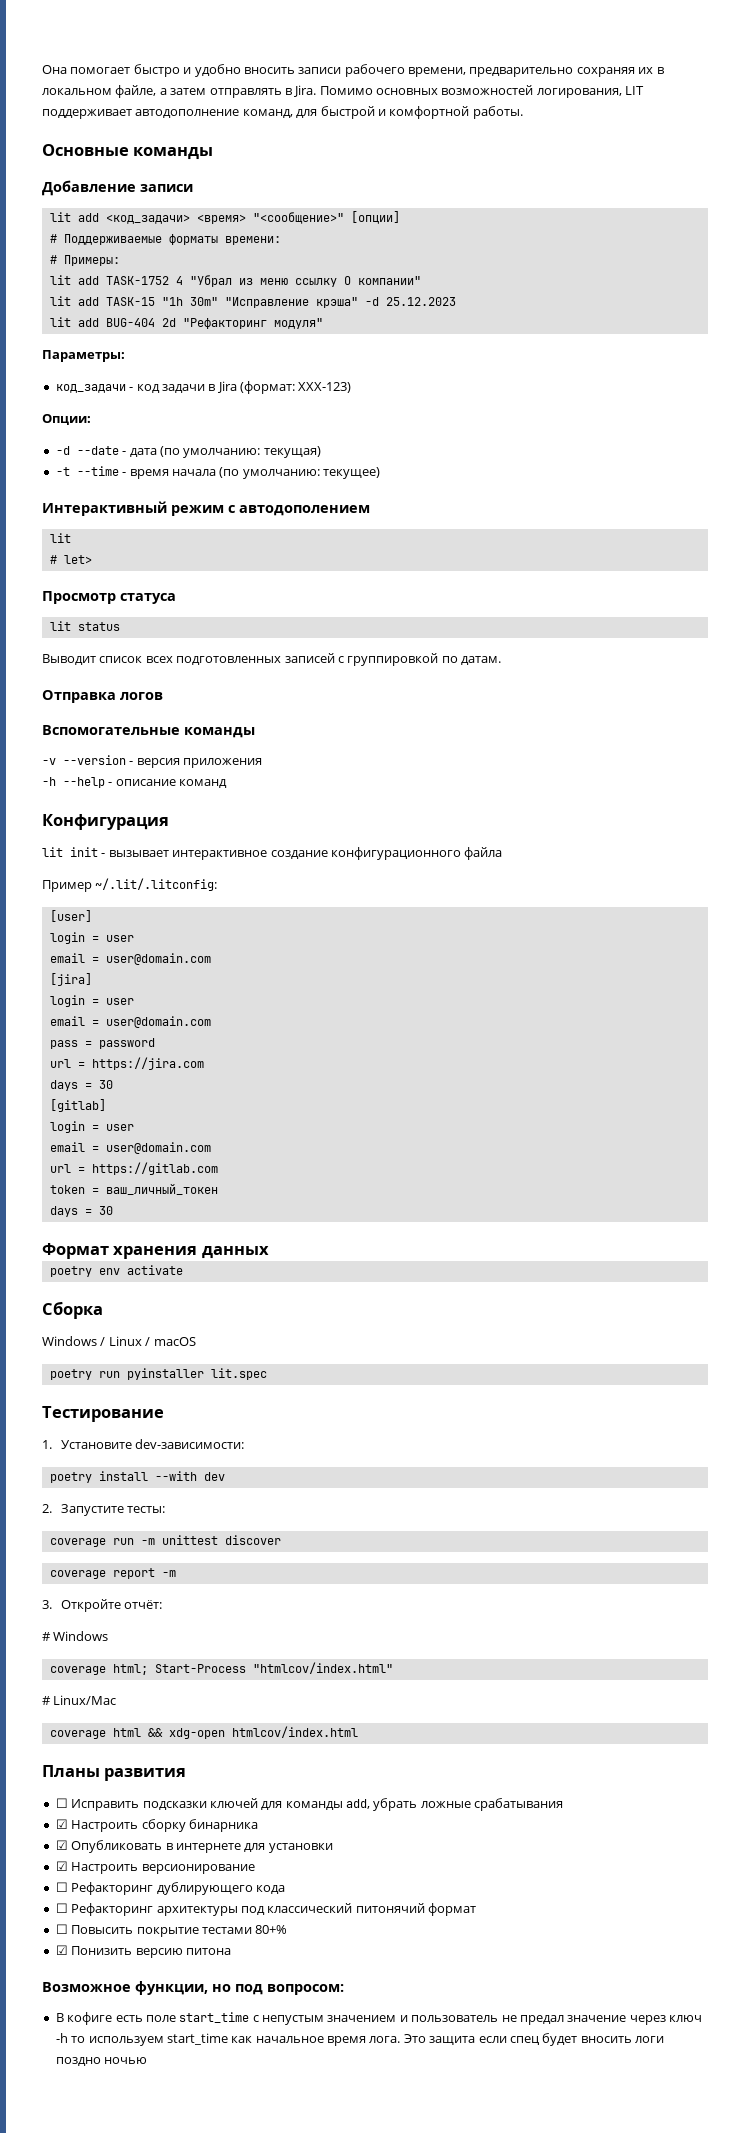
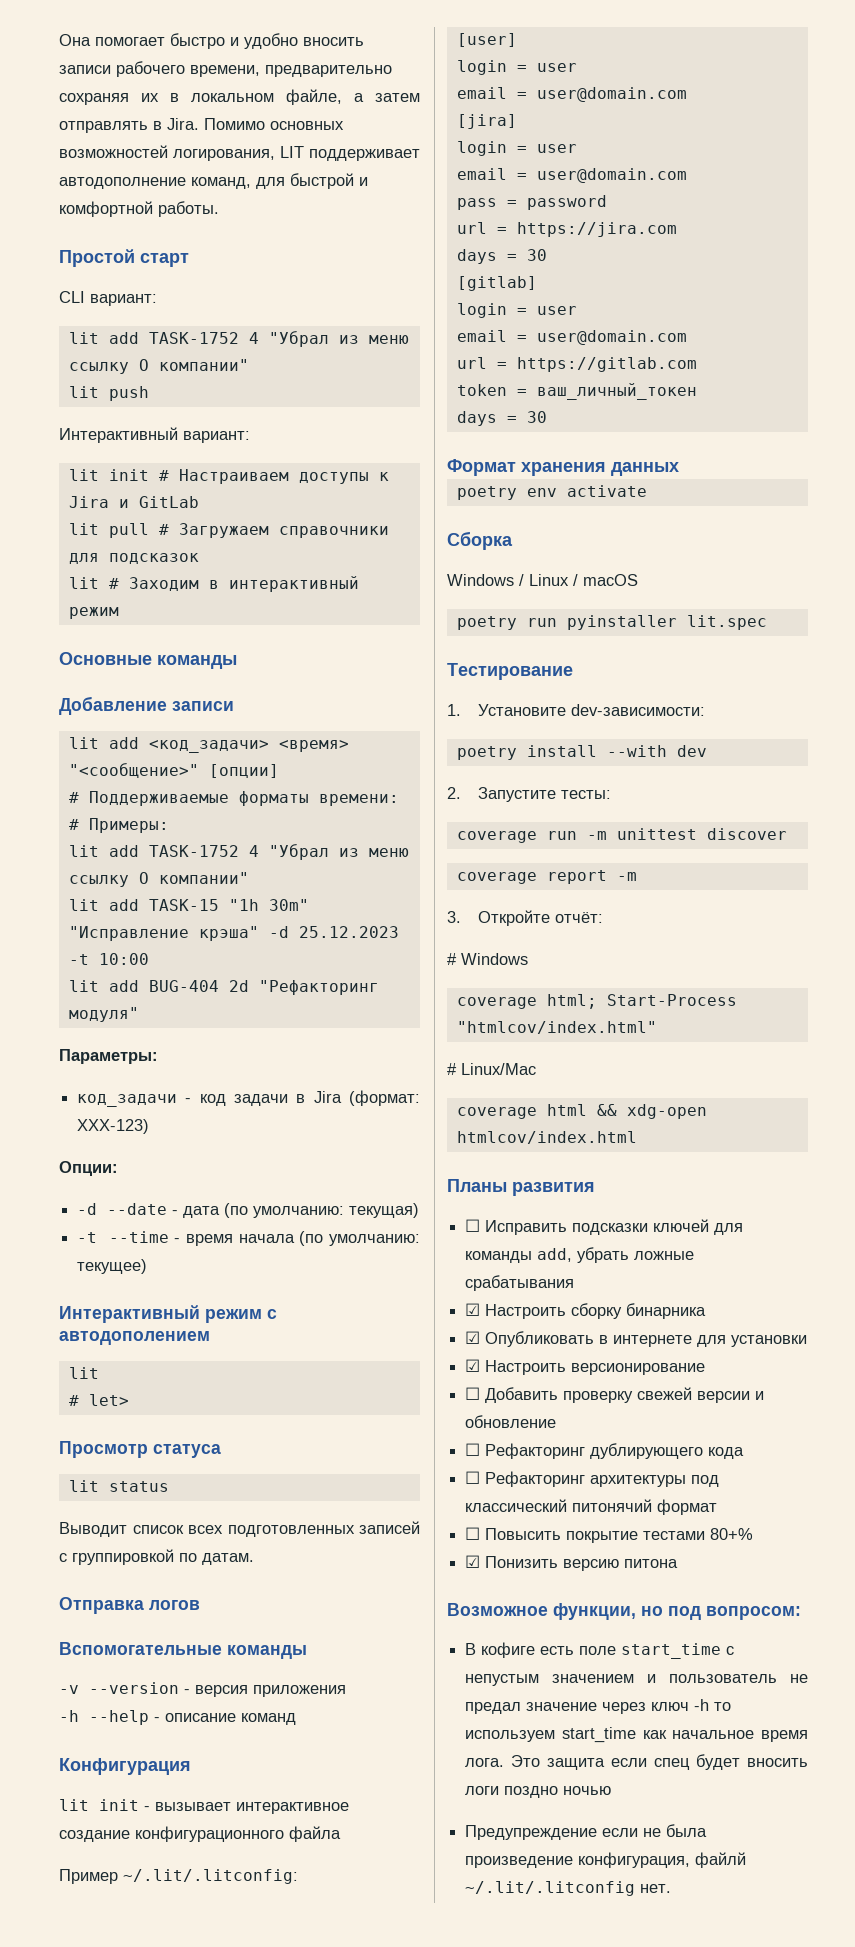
(523, 112) none -> [59,249,189,267] [59,291,157,306] [68,331,409,347] [68,359,249,374] [68,386,149,401] [59,427,250,443] [68,469,389,484] [68,496,199,508] [68,523,389,538] [68,553,199,564] [68,576,359,592] [68,607,119,619] // Простой старт // CLI вариант: // lit add TASK-1752 4 "Убрал из меню ссылку О компании" // lit push // Интерактивный вариант: // lit init # Настраиваем доступы к Jira и GitLab // lit pull # Загружаем справочники для подсказок // lit # Заходим в интерактивный режим
(456, 301) none -> [68,953,149,965] -t 10:00
(255, 1869) none -> [465,1387,765,1403] [465,1415,557,1428] // ☐ Добавить проверку свежей версии и обновление
(148, 2060) none -> [465,1824,708,1840] [465,1852,747,1868] [465,1881,672,1896] // Предупреждение если не была произведение конфигурация, файлй ~/.lit/.litconfig нет.

